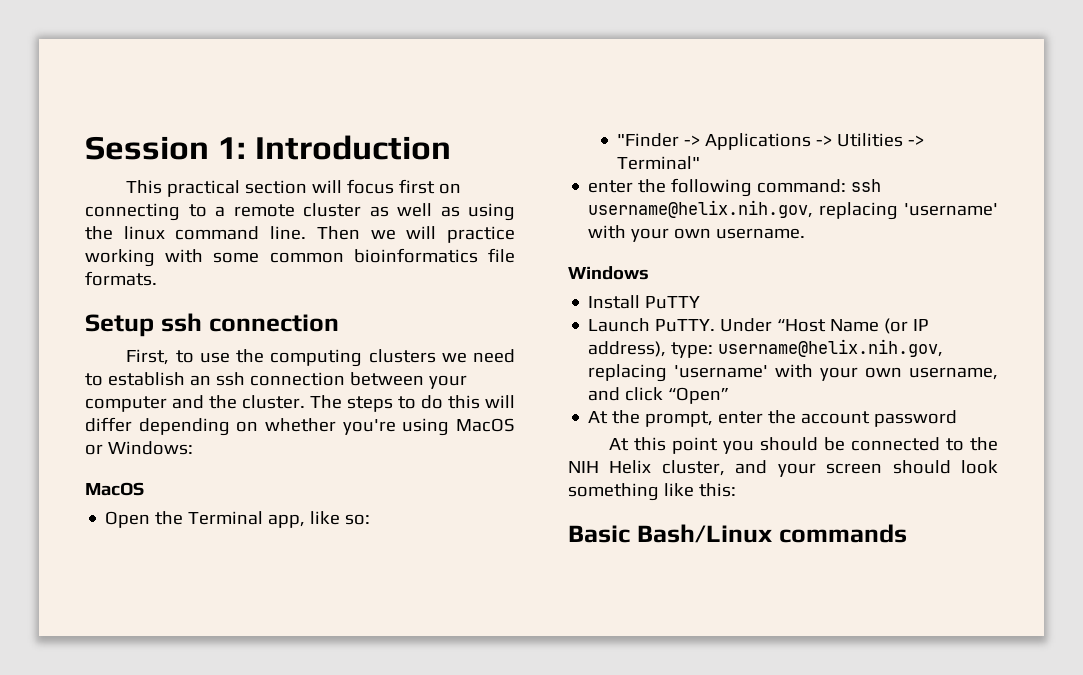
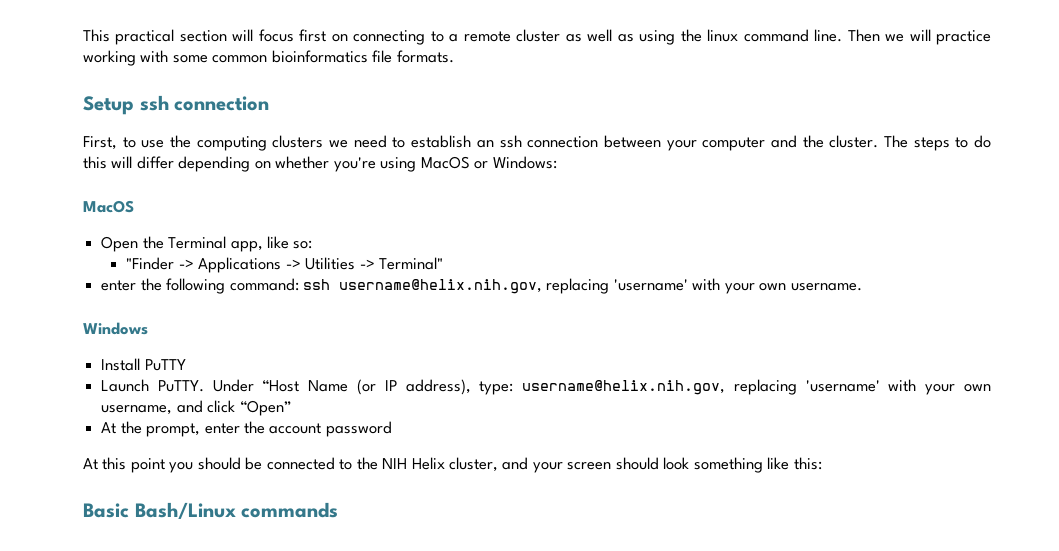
[85,135,452,160] Session 1: Introduction // -> (83, 35) none

